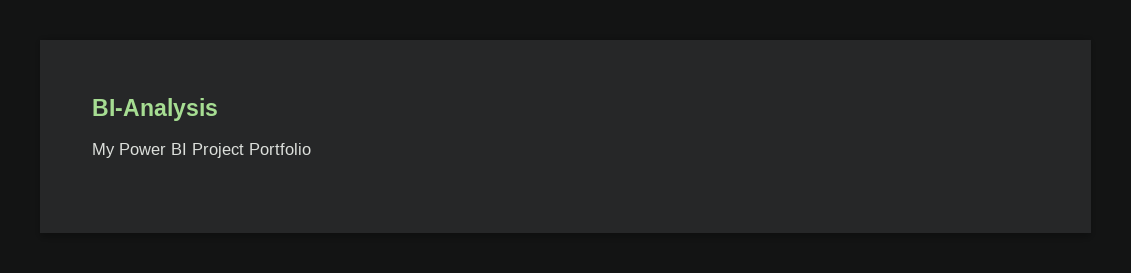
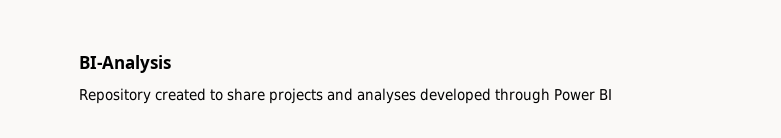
[92,143,311,158] My Power BI Project Portfolio -> [79,88,612,104] Repository created to share projects and analyses developed through Power BI

